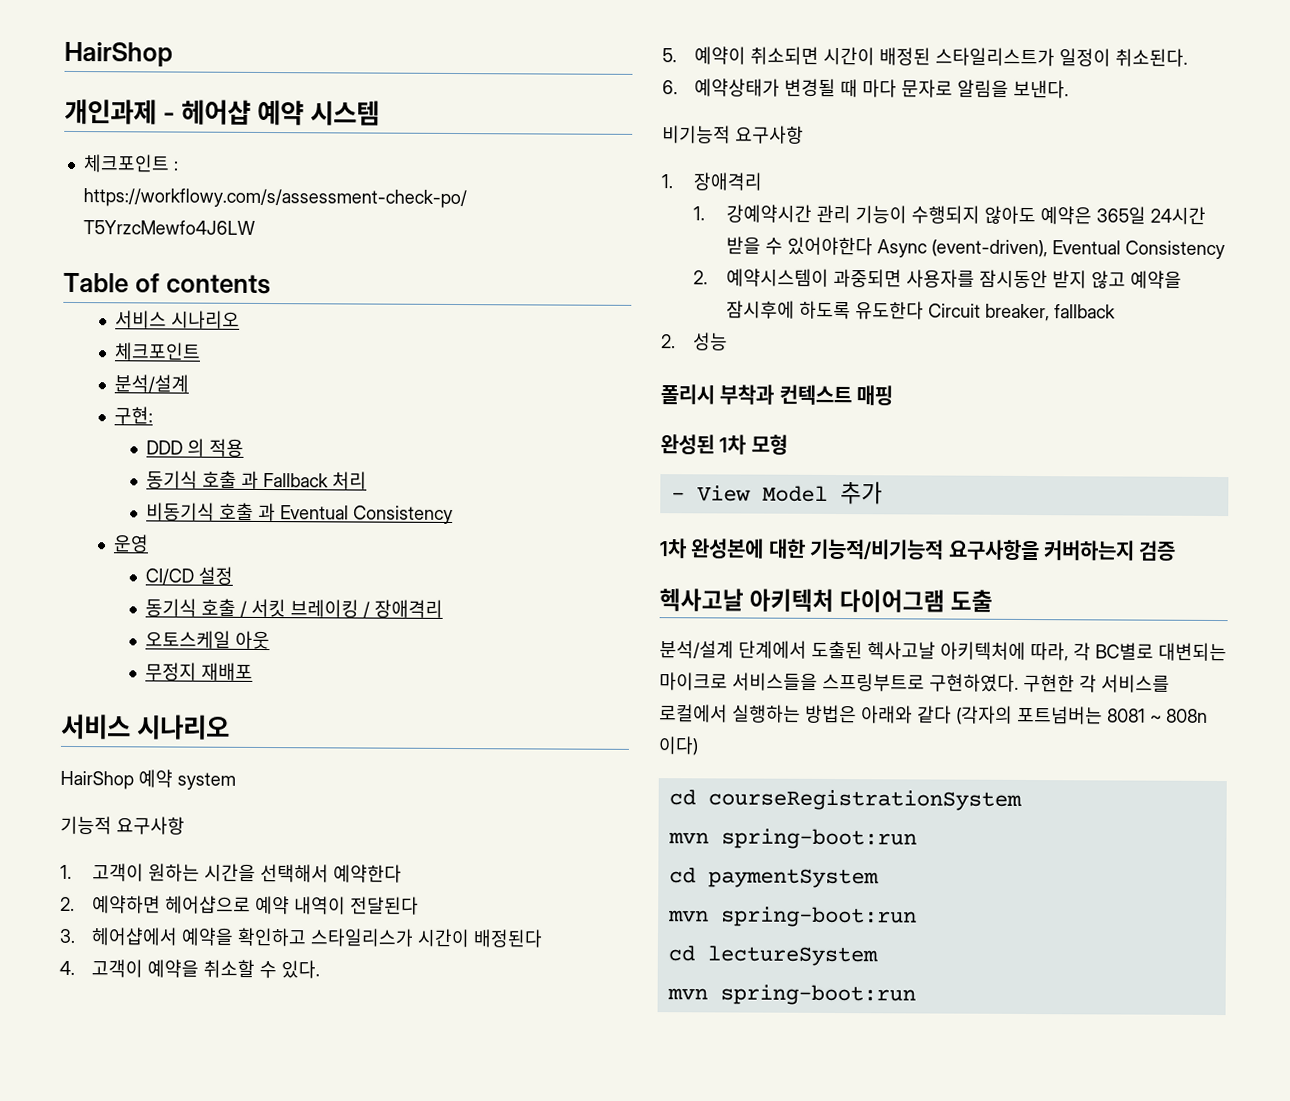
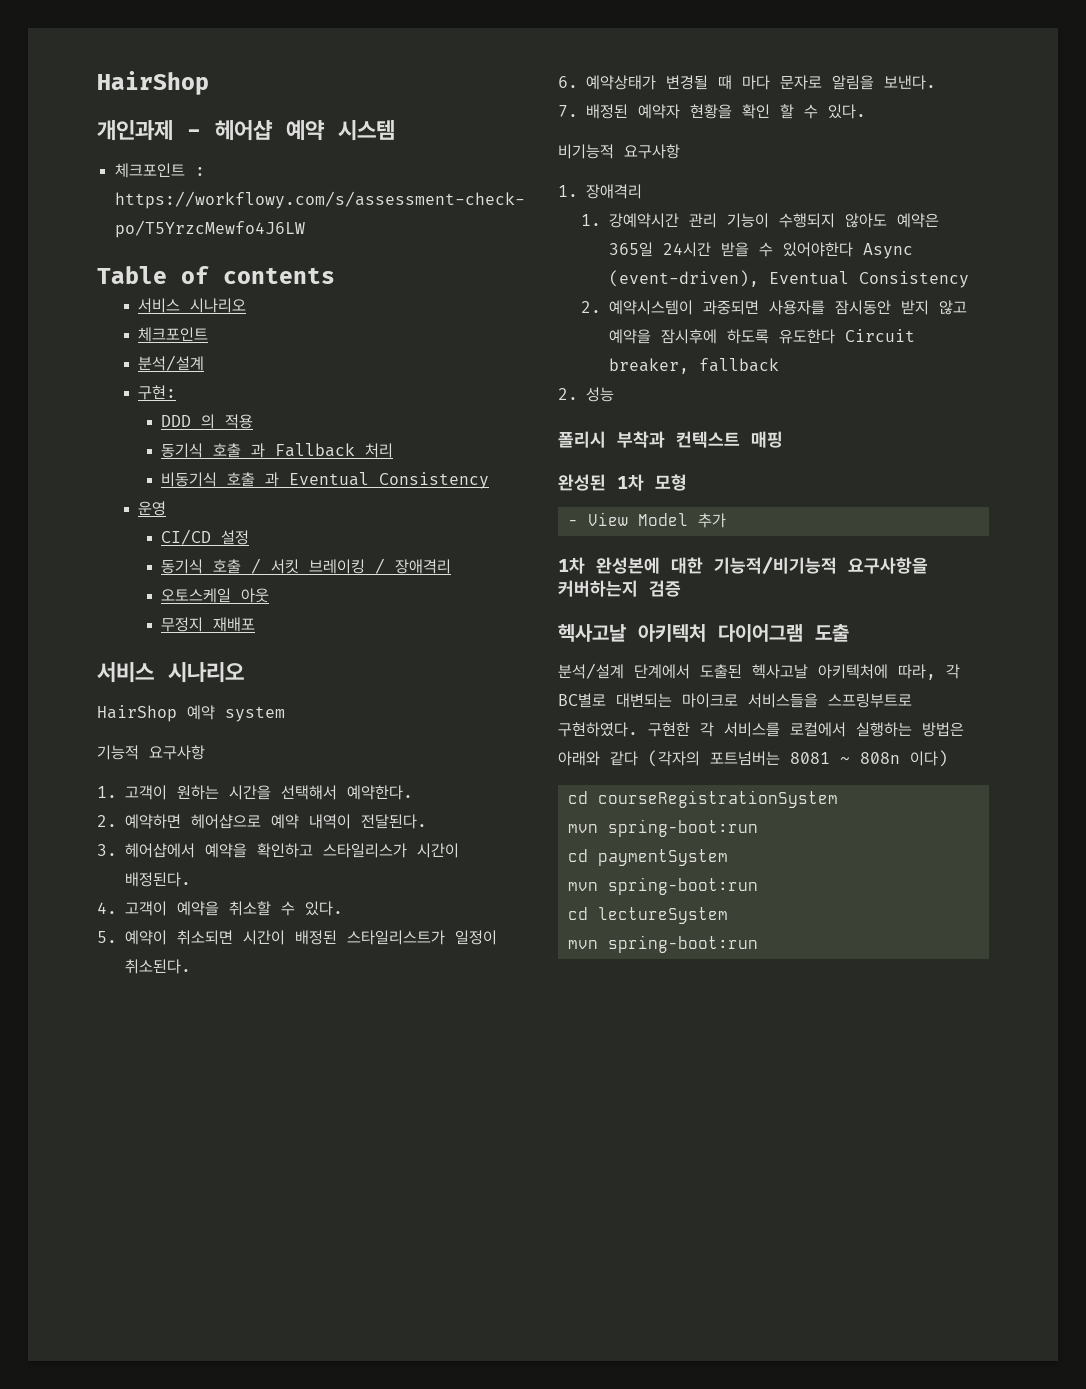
[333,864,403,883] 예약한다 -> [347,785,413,800] 예약한다.
[350,896,420,915] 전달된다 -> [361,814,427,829] 전달된다.
[473,929,544,948] 배정된다 -> [125,872,191,887] 배정된다.
(1070, 89) none -> [558,104,866,119] // 7. 배정된 예약자 현황을 확인 할 수 있다.

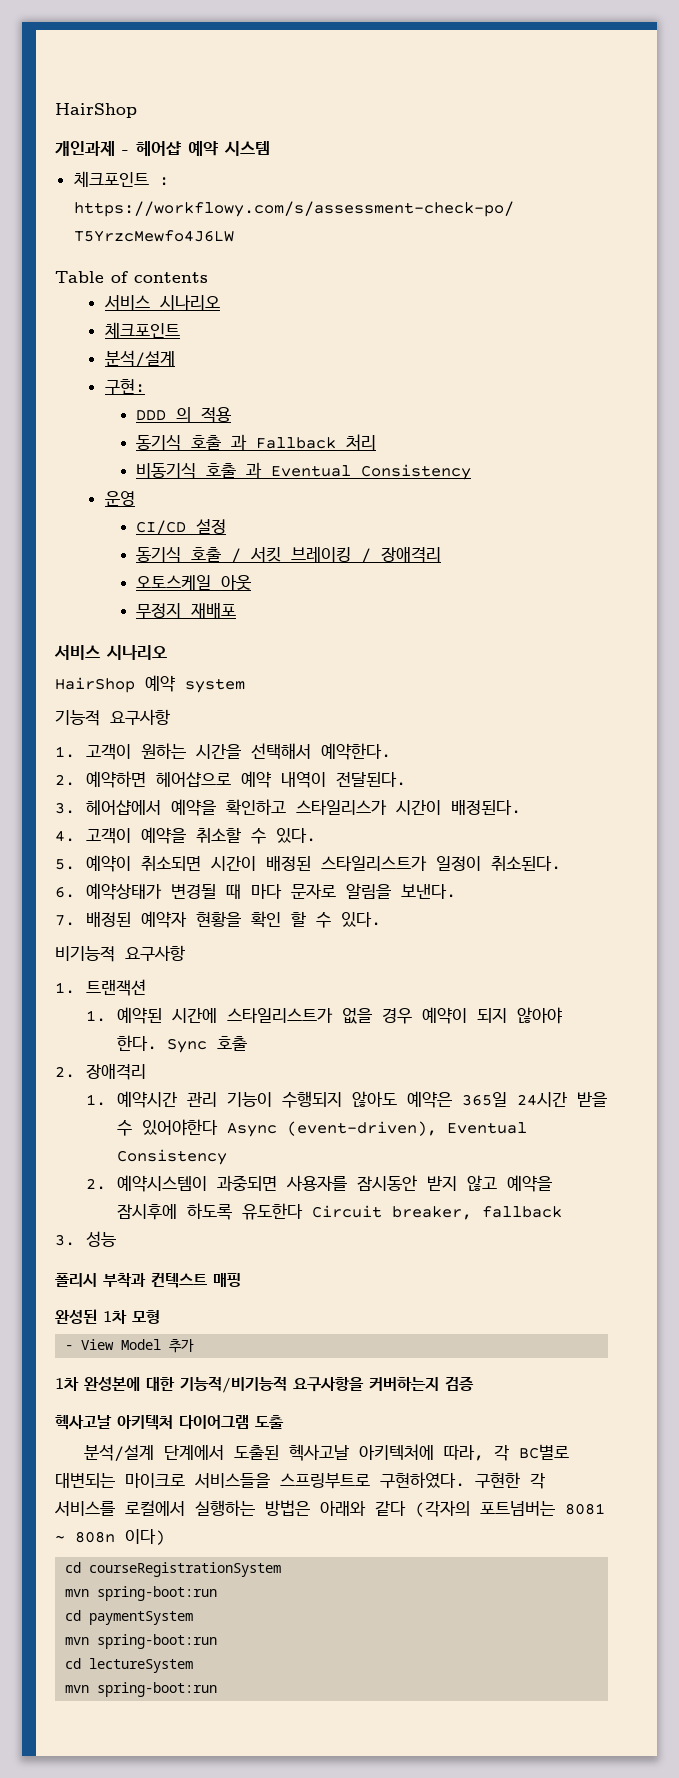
(578, 191) none -> [86,979,147,996] [86,1007,563,1024] [117,1035,248,1053] [55,1066,75,1078] 트랜잭션 // 1. 예약된 시간에 스타일리스트가 없을 경우 예약이 되지 않아야 한다. Sync 호출 // 2.
[609,213,680,228] 강예약시간 -> [117,1091,178,1108] 예약시간
[558,388,578,400] 2. -> [55,1234,75,1246] 3.

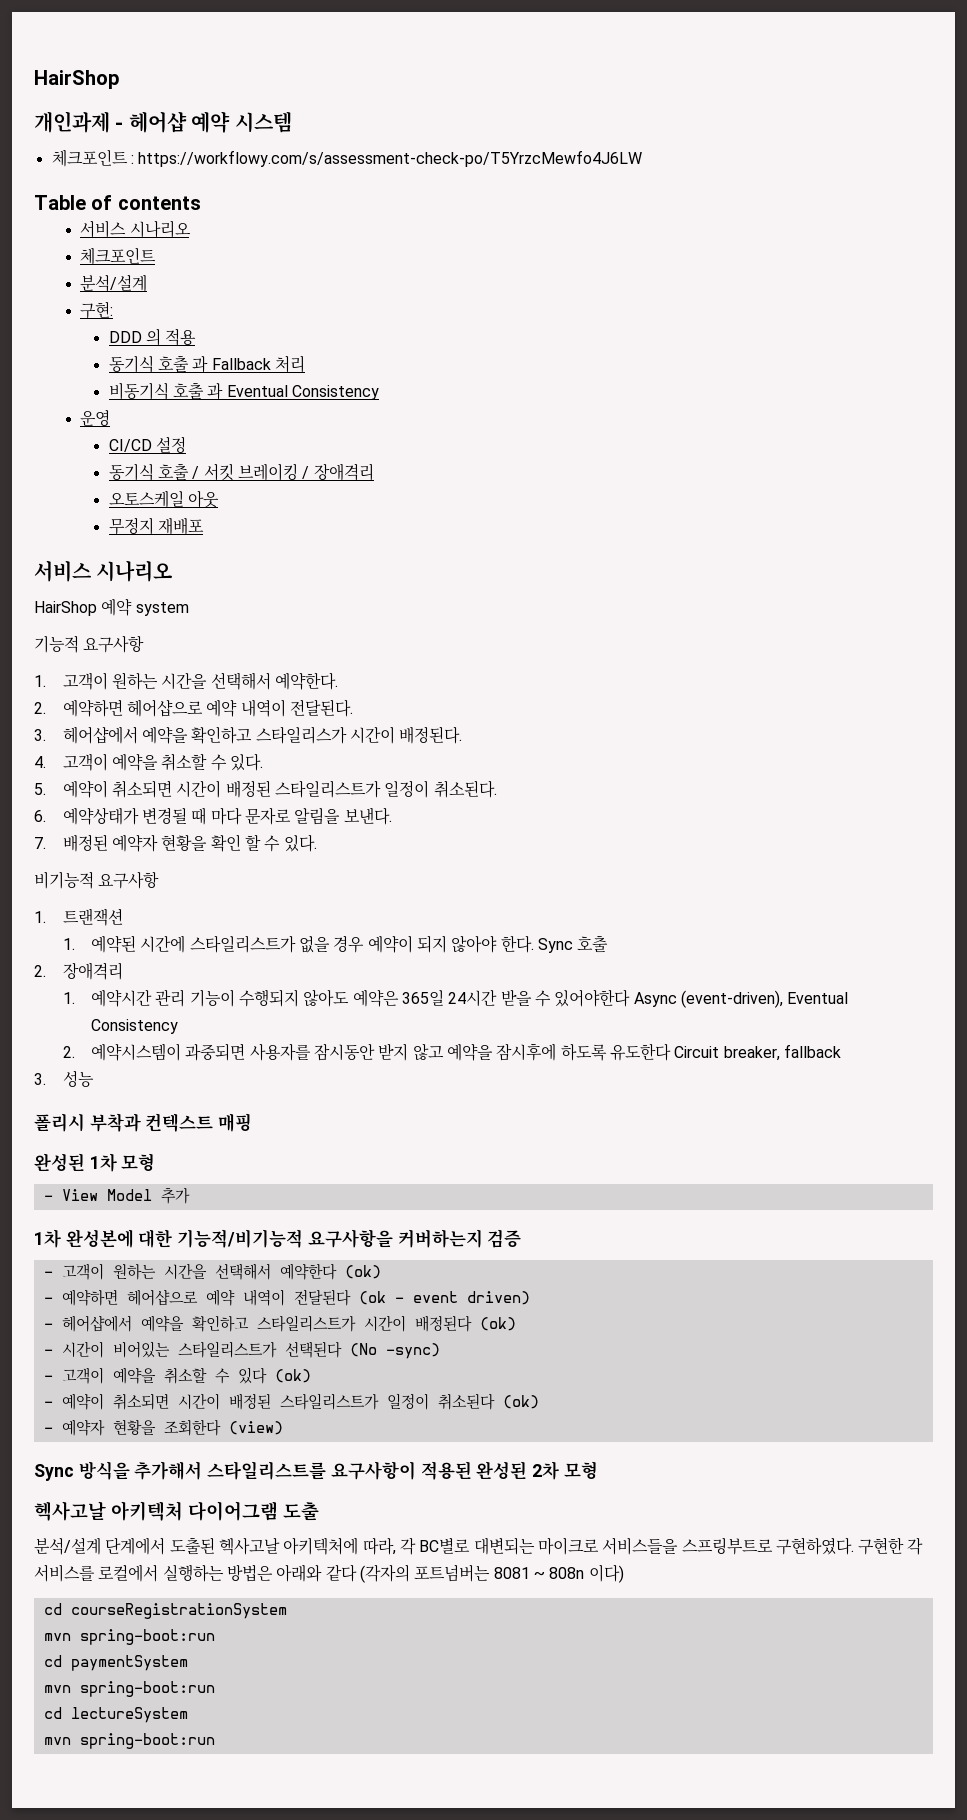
(474, 1383) none -> [43,1263,381,1280] [43,1289,530,1306] [43,1315,516,1332] [43,1341,440,1359] [43,1367,311,1384] [43,1393,539,1410] [43,1419,283,1436] [34,1461,598,1481] // - 고객이 원하는 시간을 선택해서 예약한다 (ok) // - 예약하면 헤어샵으로 예약 내역이 전달된다 (ok - event driven) // - 헤어샵에서 예약을 확인하고 스타일리스트가 시간이 배정된다 (ok) // - 시간이 비어있는 스타일리스트가 선택된다 (No -sync) // - 고객이 예약을 취소할 수 있다 (ok) // - 예약이 취소되면 시간이 배정된 스타일리스트가 일정이 취소된다 (ok) // - 예약자 현황을 조회한다 (view) // Sync 방식을 추가해서 스타일리스트를 요구사항이 적용된 완성된 2차 모형

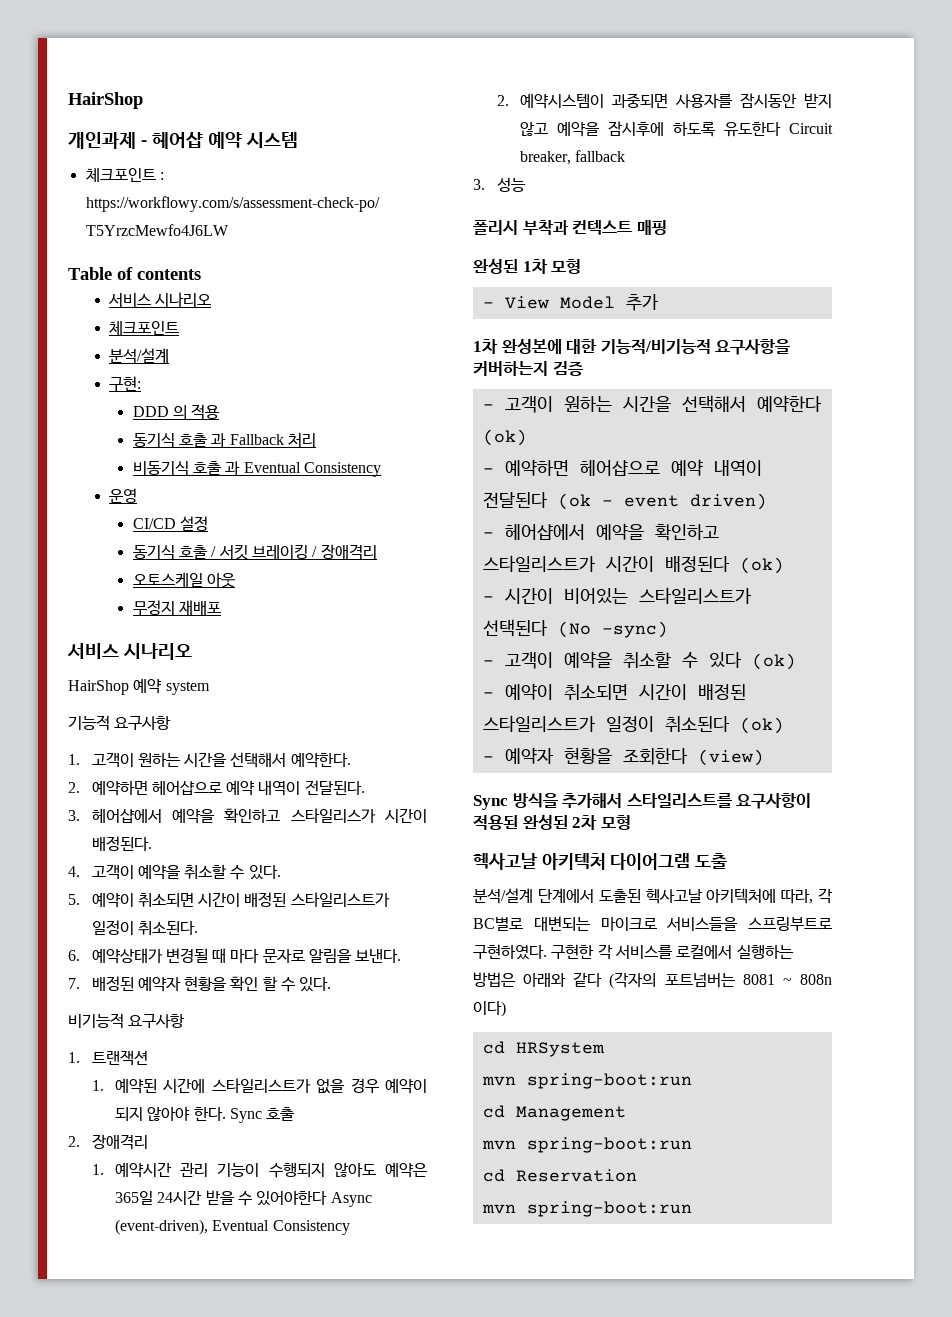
[70,1603,287,1619] [43,1629,215,1645] [43,1655,188,1671] [43,1681,215,1697] [43,1707,188,1723] courseRegistrationSystem // mvn spring-boot:run // cd paymentSystem // mvn spring-boot:run // cd lectureSystem -> [515,1042,605,1057] [481,1073,692,1089] [482,1105,626,1121] [481,1137,692,1153] [482,1169,637,1182] HRSystem // mvn spring-boot:run // cd Management // mvn spring-boot:run // cd Reservation

